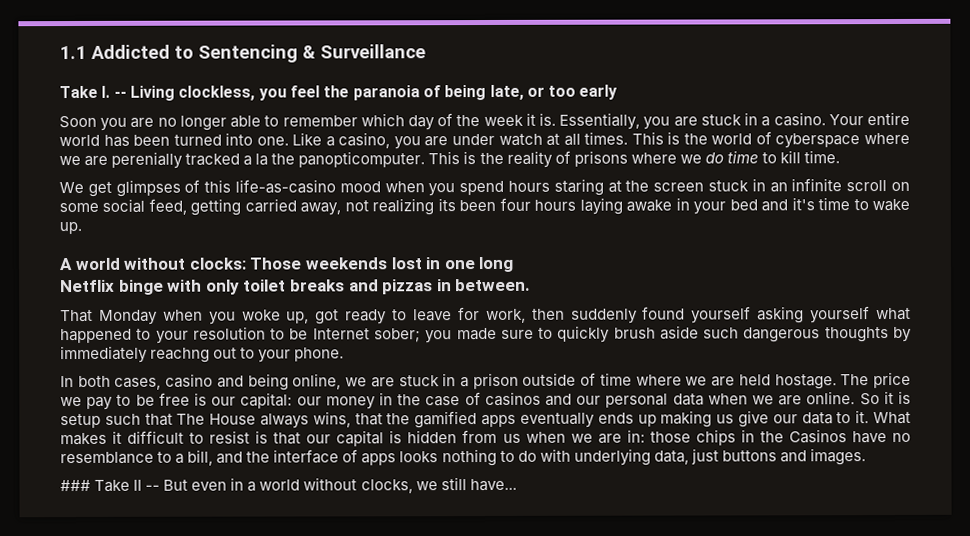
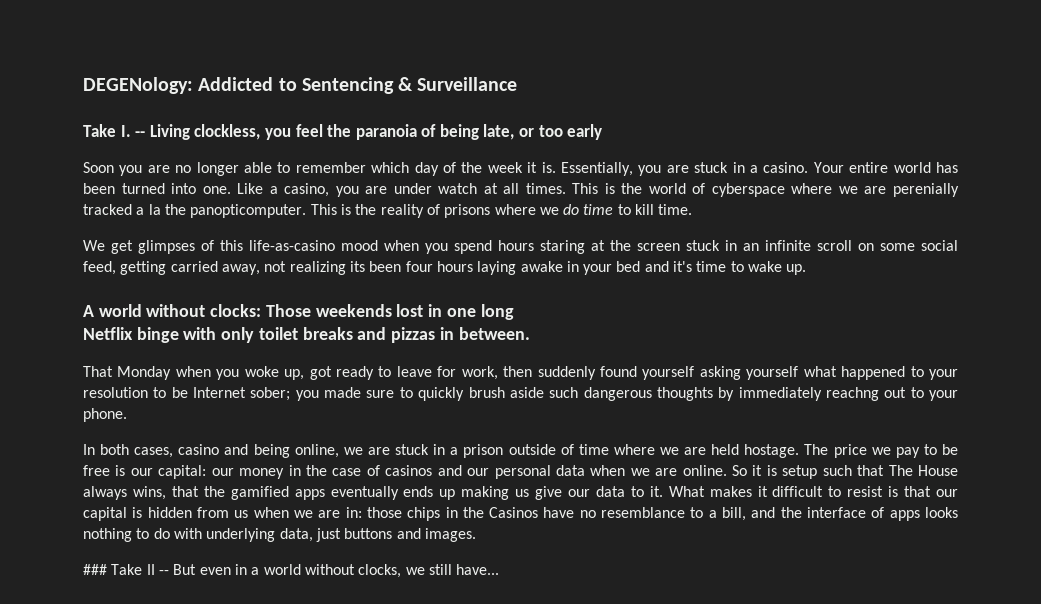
[59,45,87,60] 1.1 -> [83,77,193,94] DEGENology:

